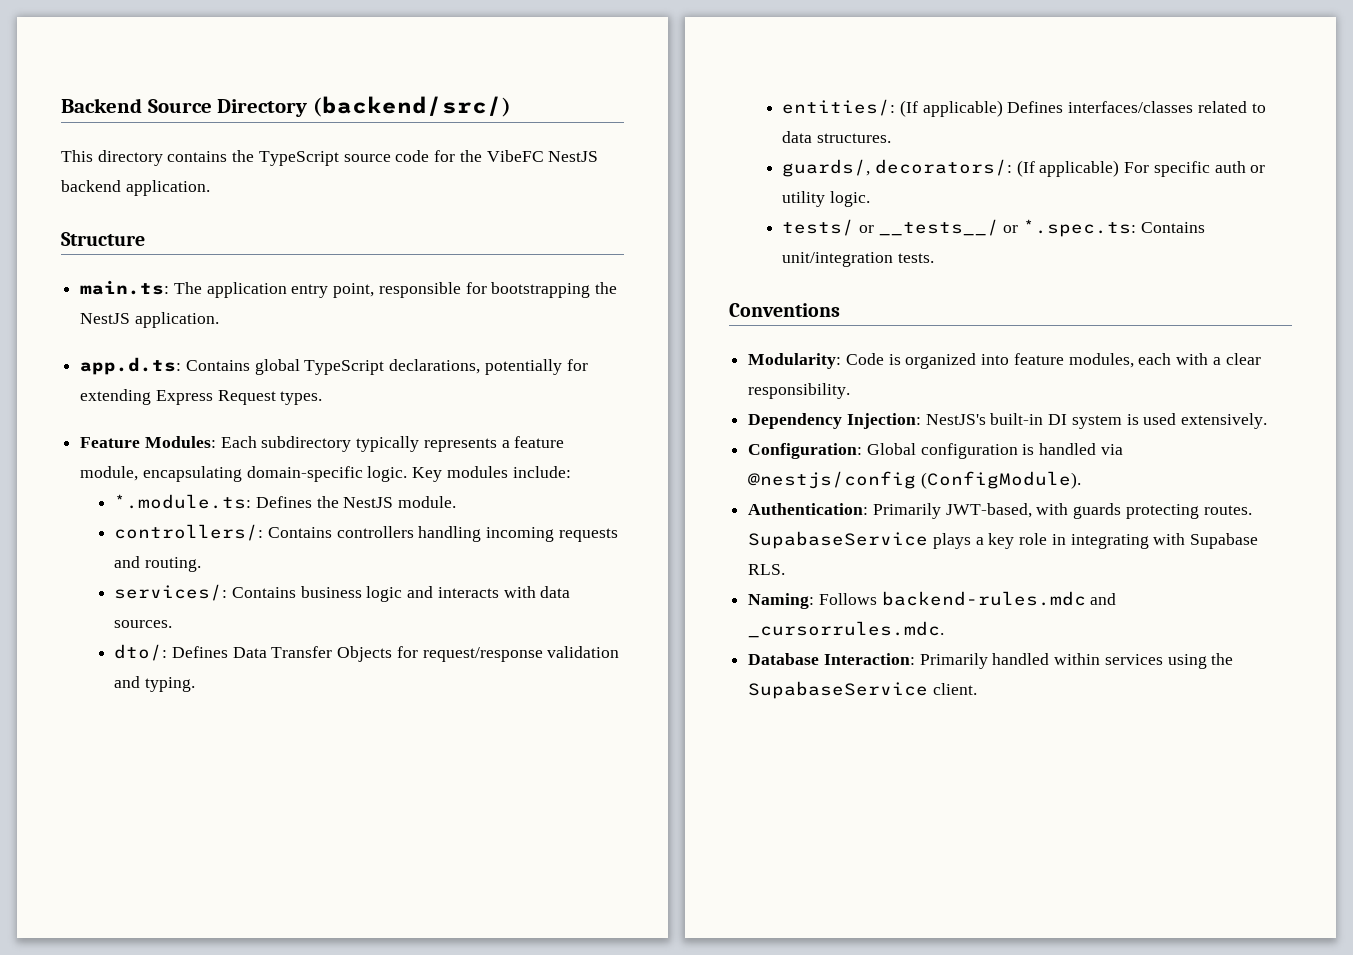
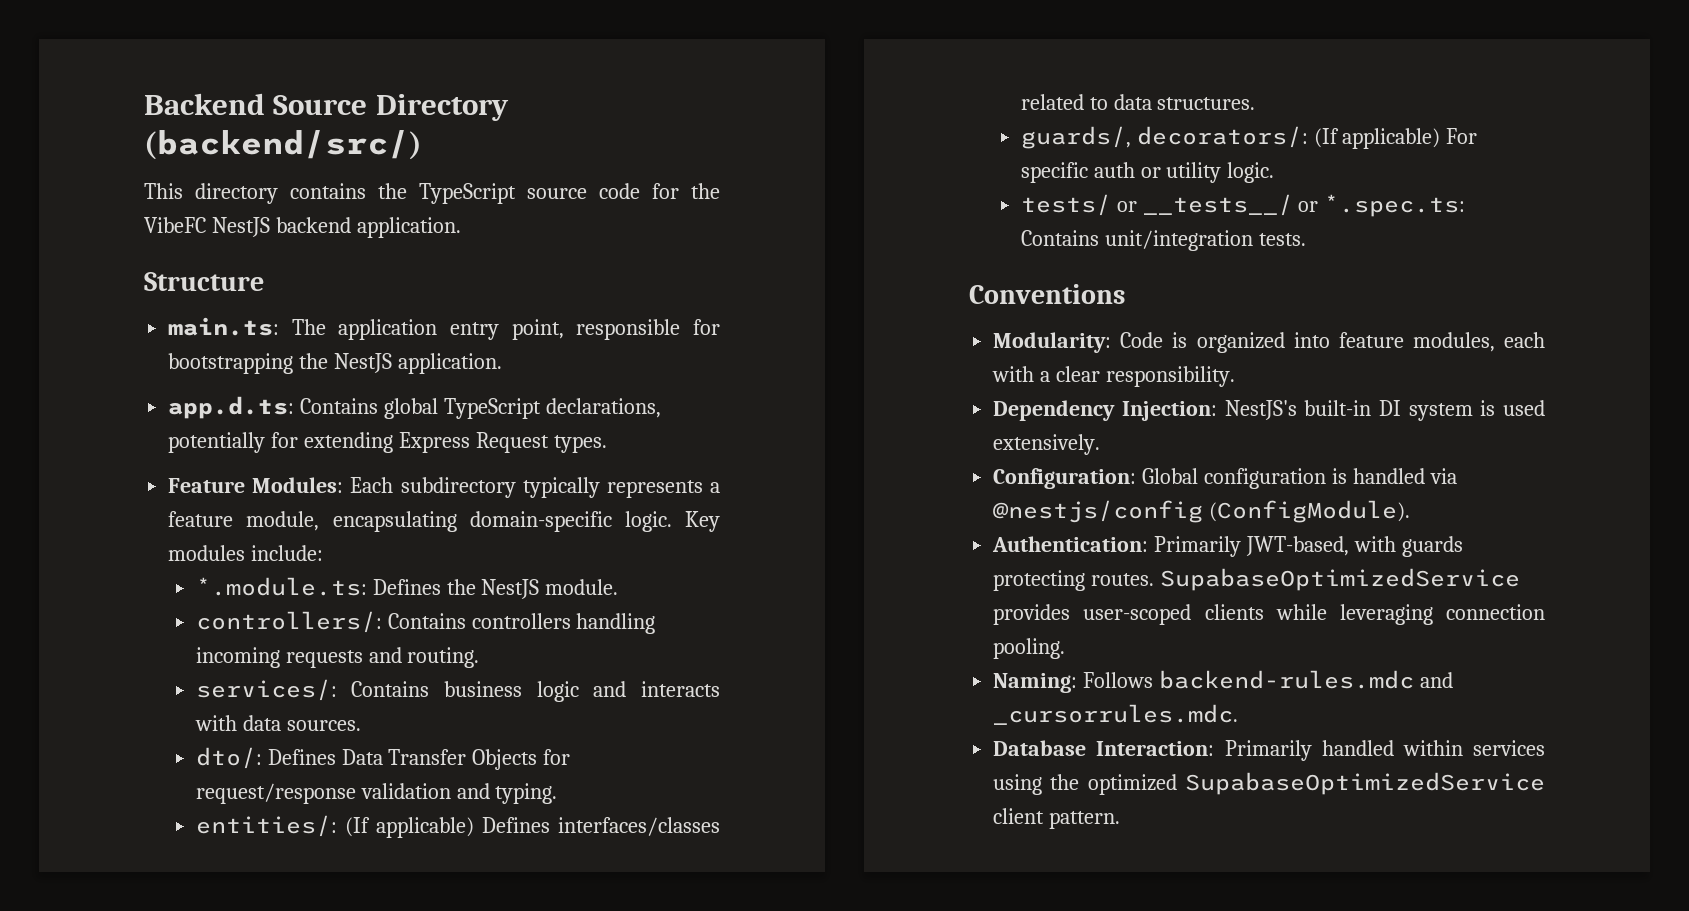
[748,531,1259,549] [748,564,786,575] SupabaseService plays a key role in integrating with Supabase RLS. -> [1160,568,1521,591] [993,604,1545,625] [993,638,1066,659] SupabaseOptimizedService provides user-scoped clients while leveraging connection pooling.
[748,681,977,699] SupabaseService client. -> [1087,772,1545,795] [993,808,1121,829] optimized SupabaseOptimizedService client pattern.

